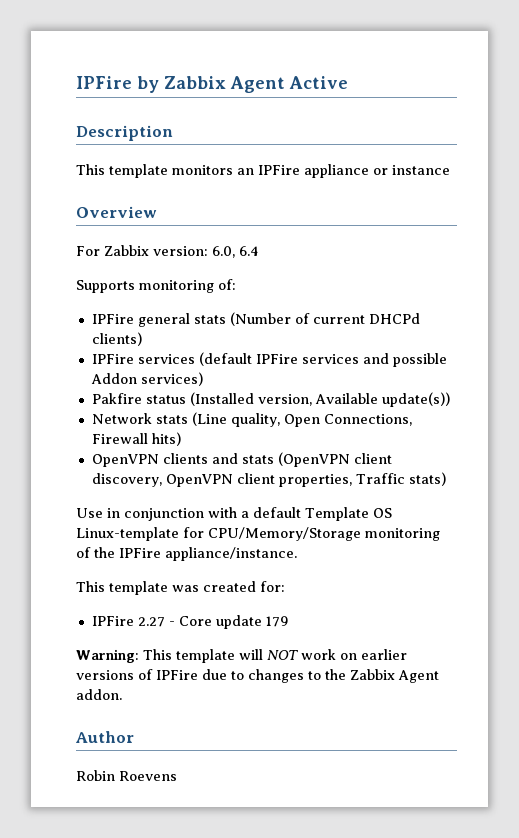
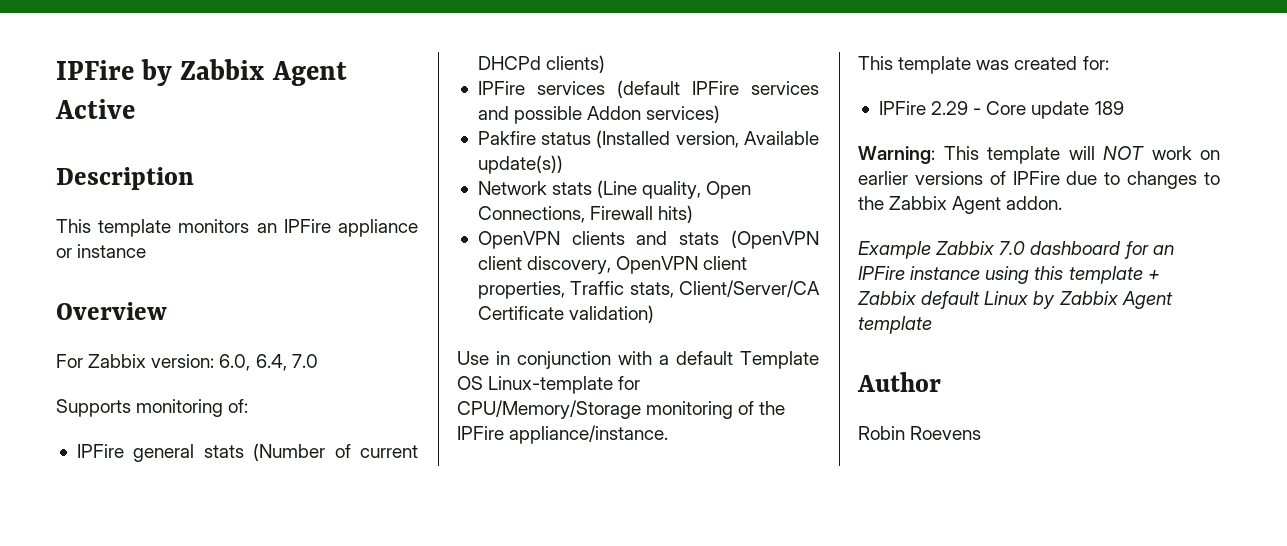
[239,246,259,256] 6.4 -> [255,354,318,371] 6.4, 7.0
[408,472,446,486] stats) -> [629,280,820,298] [477,305,655,323] stats, Client/Server/CA Certificate validation)
[137,617,165,627] 2.27 -> [931,101,969,115] 2.29
[265,616,289,627] 179 -> [1094,101,1124,115] 189
(122, 694) none -> [858,241,1174,259] [858,266,1160,284] [858,291,1173,309] [858,316,932,334] // Example Zabbix 7.0 dashboard for an IPFire instance using this template + Zabbix default Linux by Zabbix Agent template

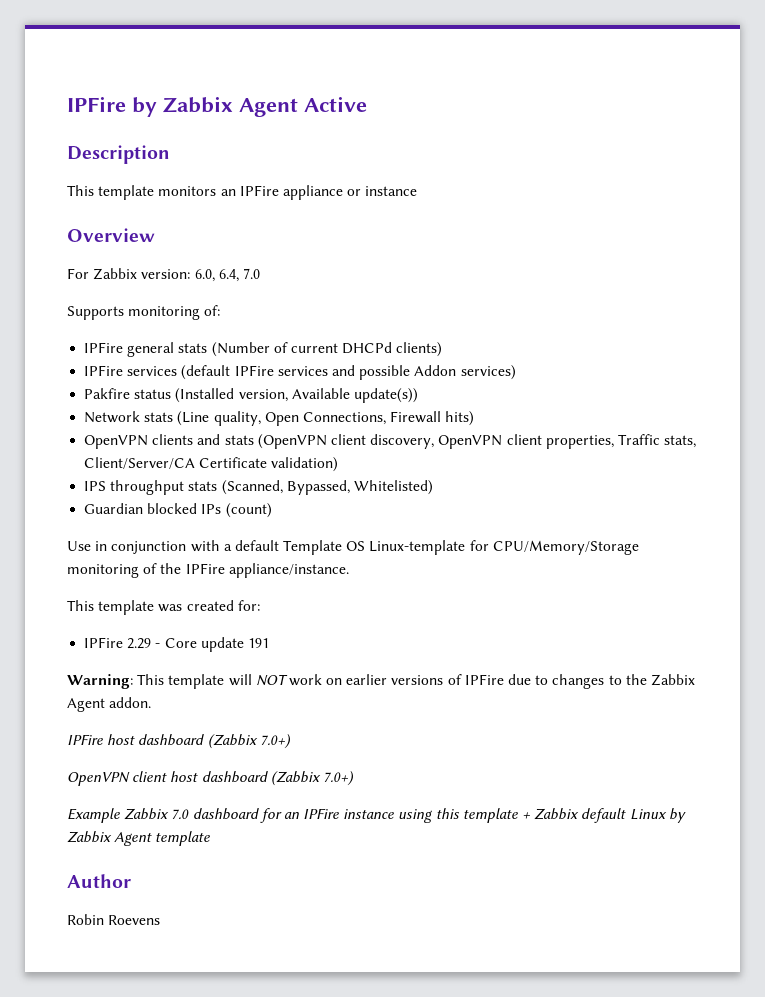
(655, 314) none -> [84,480,433,495] [84,503,272,518] // IPS throughput stats (Scanned, Bypassed, Whitelisted) // Guardian blocked IPs (count)
[1094,101,1124,115] 189 -> [247,638,269,648] 191
(1063, 203) none -> [67,734,291,749] [67,771,354,786] // IPFire host dashboard (Zabbix 7.0+) // OpenVPN client host dashboard (Zabbix 7.0+)

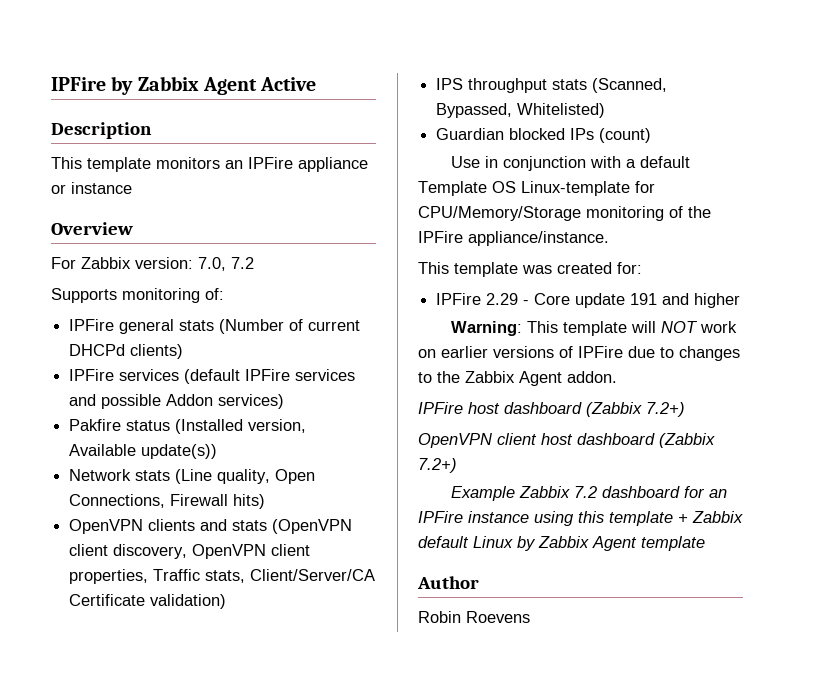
[194,268,260,282] 6.0, 6.4, 7.0 -> [198,257,254,271] 7.0, 7.2
(269, 643) none -> [662,293,741,308] and higher
[259,734,291,749] 7.0+) -> [646,402,685,417] 7.2+)
[322,771,354,786] 7.0+) -> [418,458,457,473] 7.2+)
[171,809,190,819] 7.0 -> [574,486,598,498] 7.2

